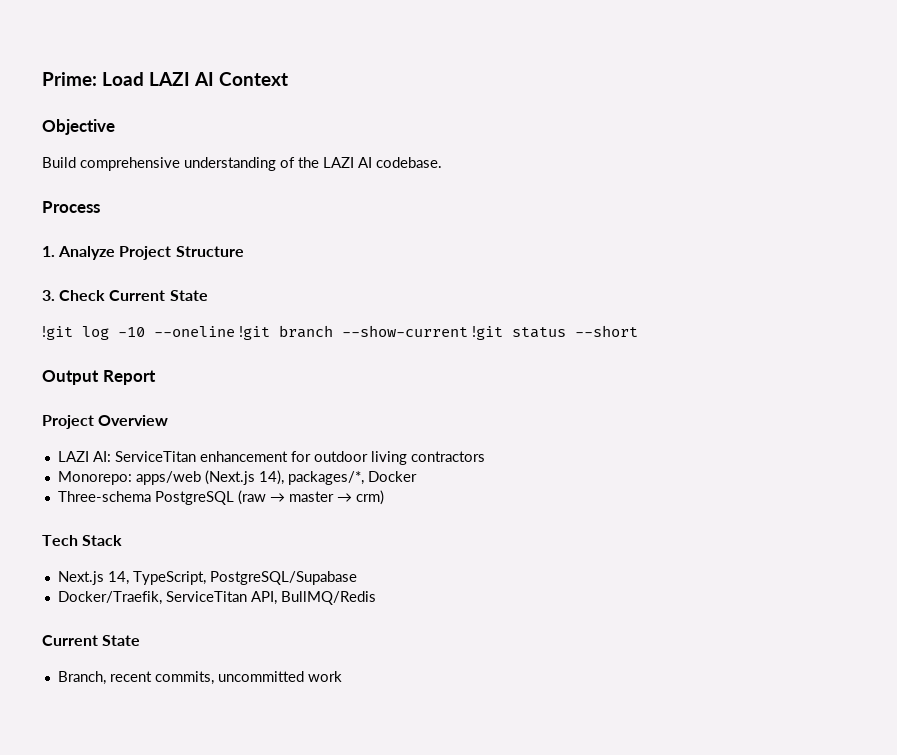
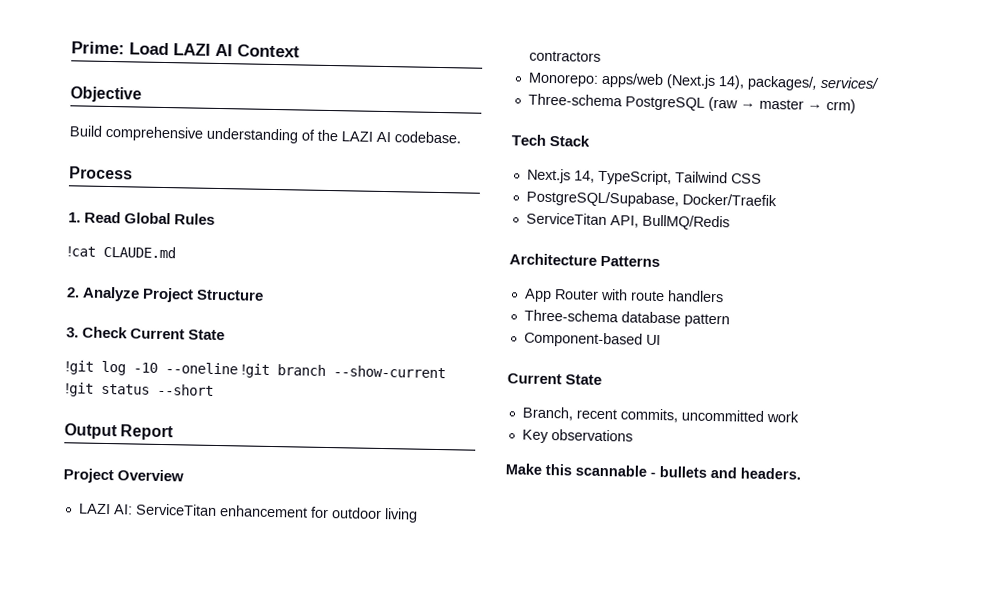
(55, 251) none -> [84,211,216,225] [67,245,176,259] [66,287,80,298] Read Global Rules // !cat CLAUDE.md // 2.
[287,471,417,485] packages/*, Docker -> [746,75,880,91] packages/, services/
[209,571,357,585] [57,591,162,605] PostgreSQL/Supabase // Docker/Traefik, -> [674,171,762,184] [525,190,777,208] Tailwind CSS // PostgreSQL/Supabase, Docker/Traefik //
(376, 598) none -> [509,253,661,268] [523,288,724,303] [523,309,730,328] [523,331,661,348] // Architecture Patterns // App Router with route handlers // Three-schema database pattern // Component-based UI
(342, 676) none -> [521,429,633,444] [505,463,801,480] // Key observations // Make this scannable - bullets and headers.

